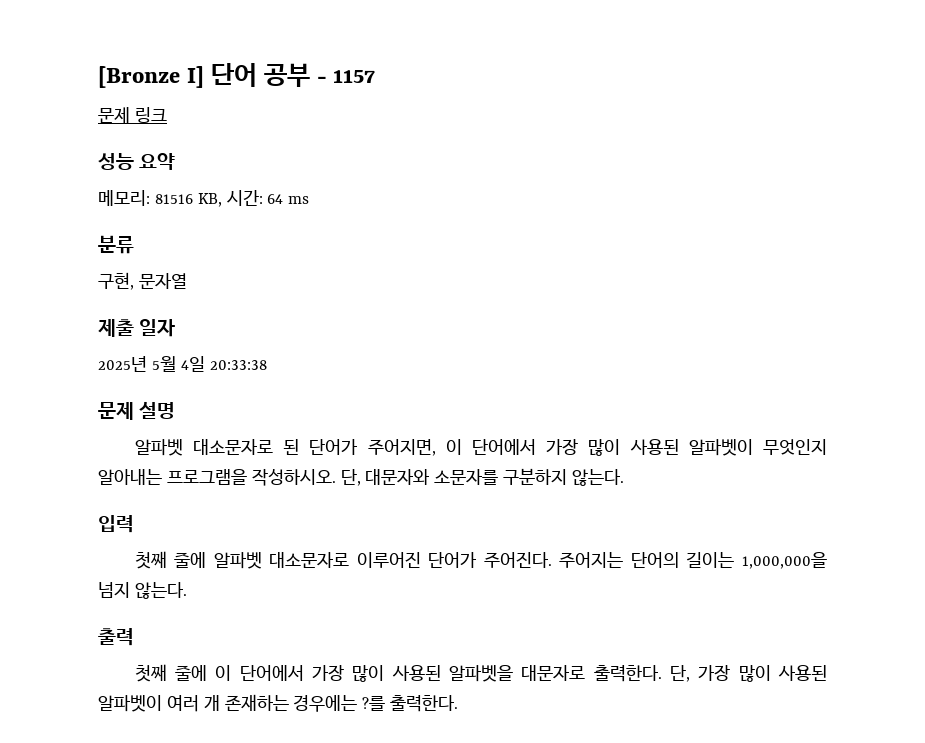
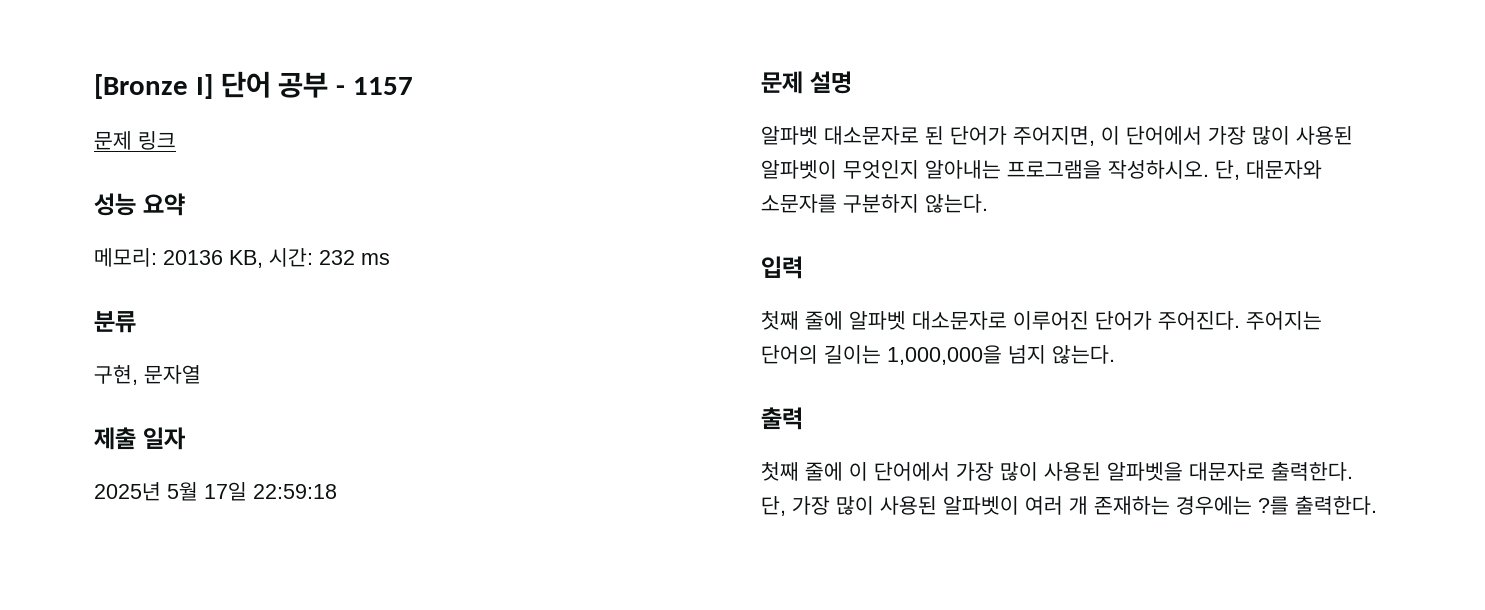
[154,194,193,204] 81516 -> [163,250,223,265] 20136
[267,194,284,204] 64 -> [319,250,355,265] 232
[180,356,267,372] 4일 20:33:38 -> [204,482,337,501] 17일 22:59:18

